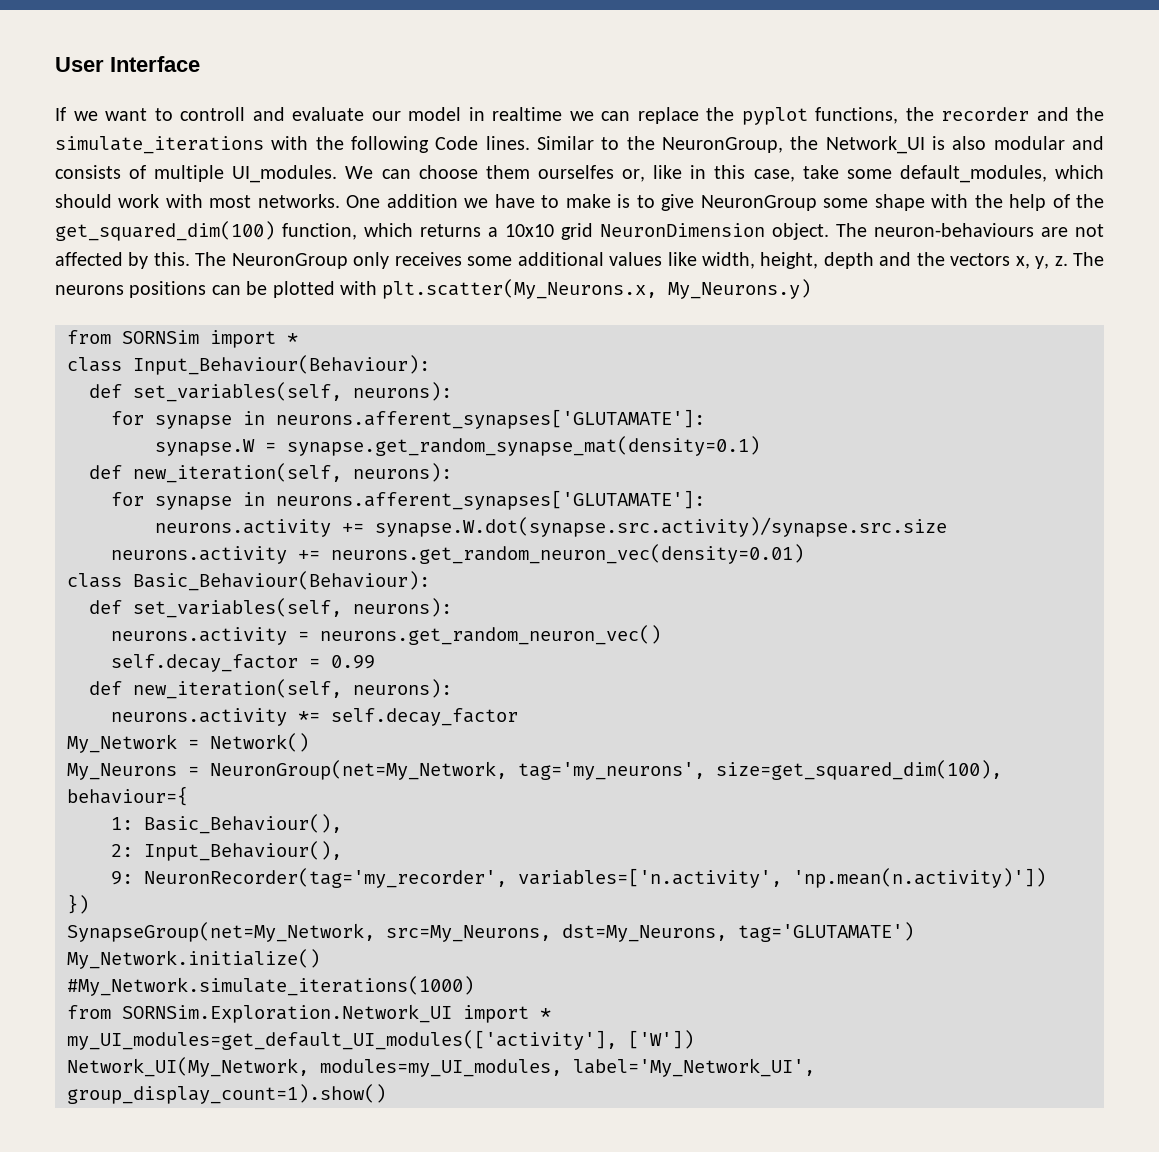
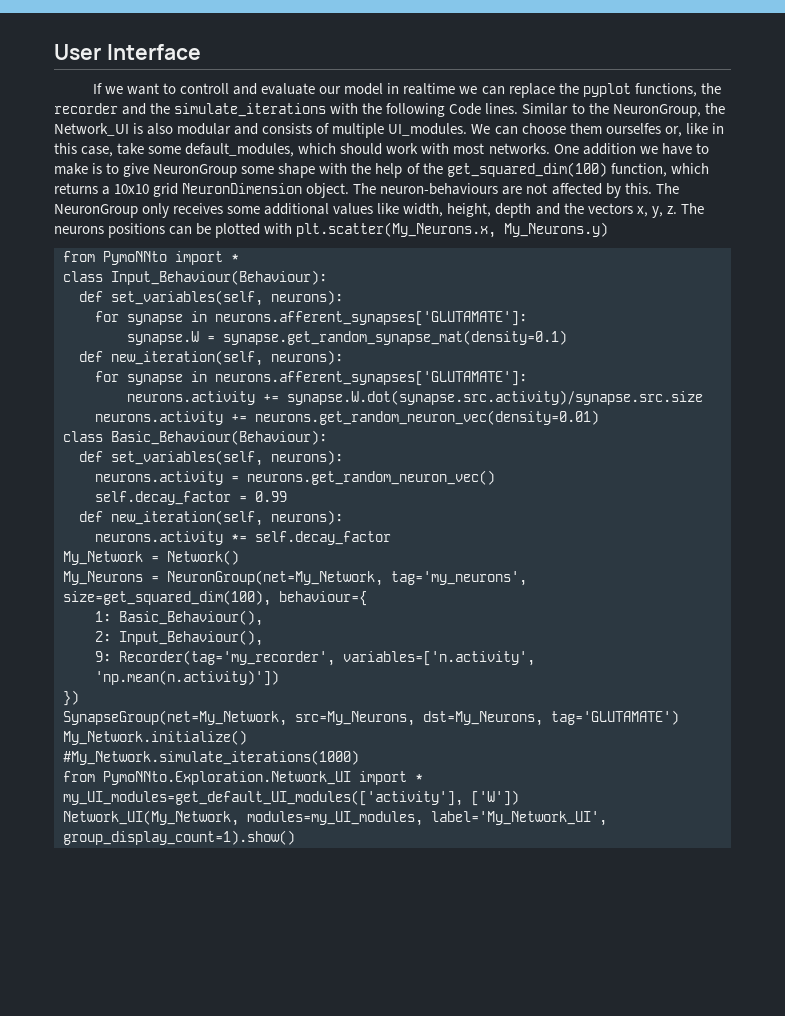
[122,330,199,344] SORNSim -> [103,251,167,265] PymoNNto
[144,868,507,888] NeuronRecorder(tag='my_recorder', -> [119,650,335,666] Recorder(tag='my_recorder',
[122,1004,452,1023] SORNSim.Exploration.Network_UI -> [103,771,351,785] PymoNNto.Exploration.Network_UI

